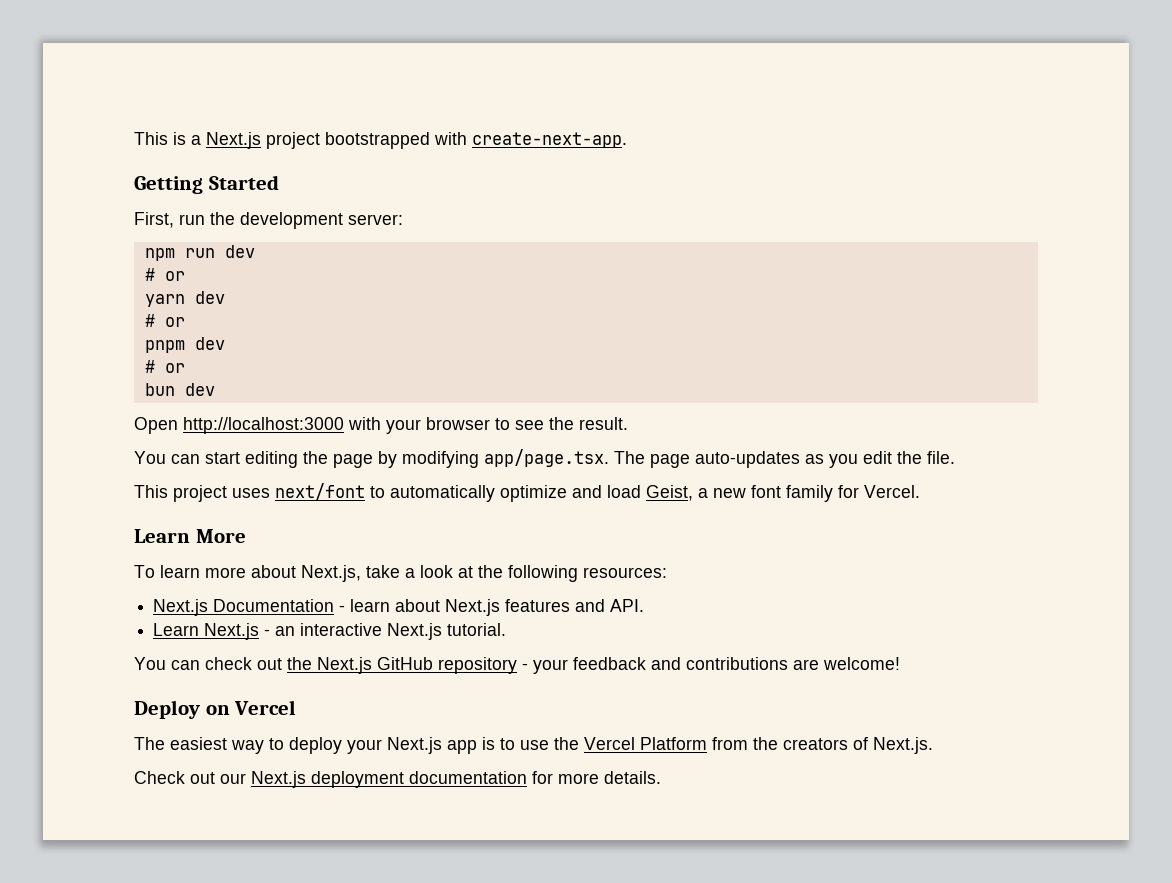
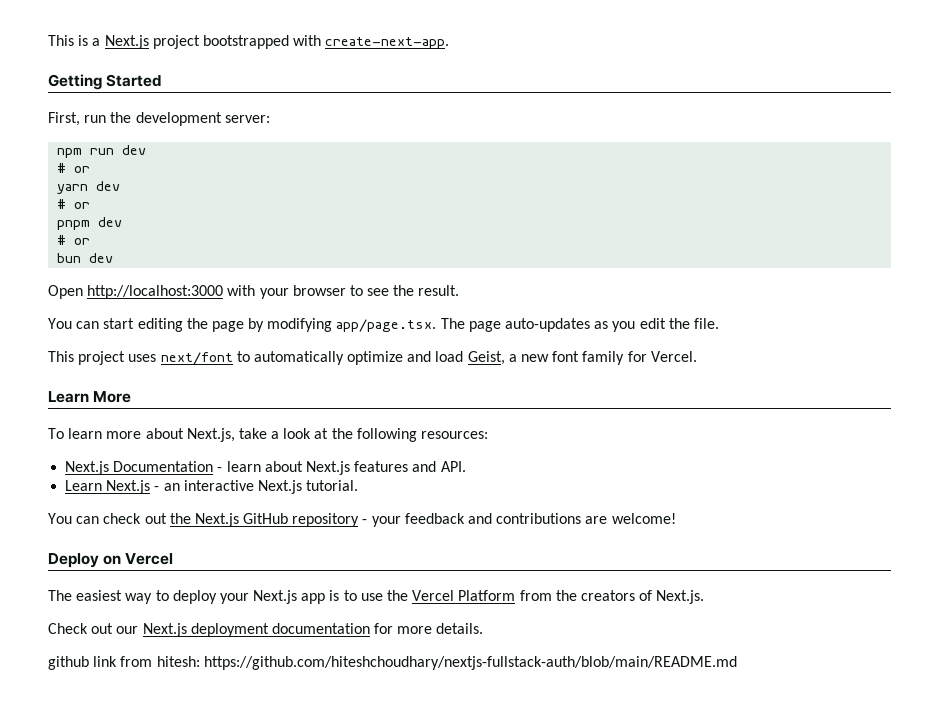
(661, 777) none -> [48,656,737,670] // github link from hitesh: https://github.com/hiteshchoudhary/nextjs-fullstack-auth/blob/main/README.md

